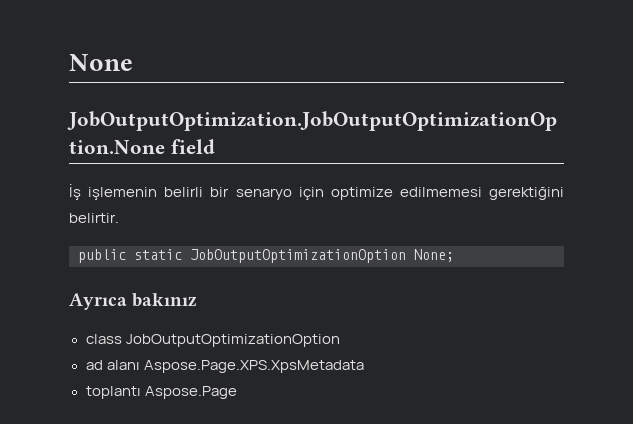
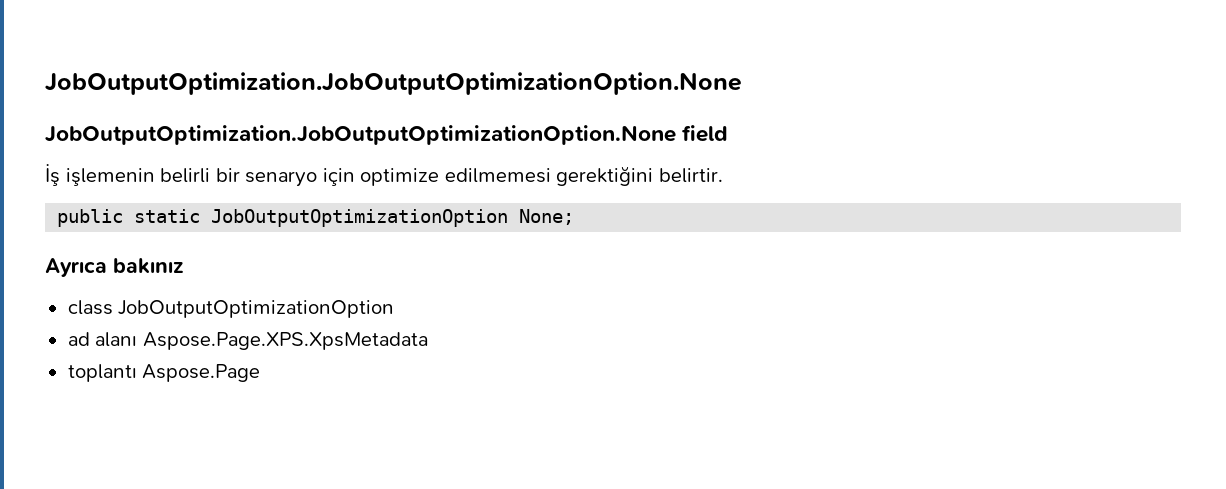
[69,54,133,71] None -> [45,72,742,95] JobOutputOptimization.JobOutputOptimizationOption.None

